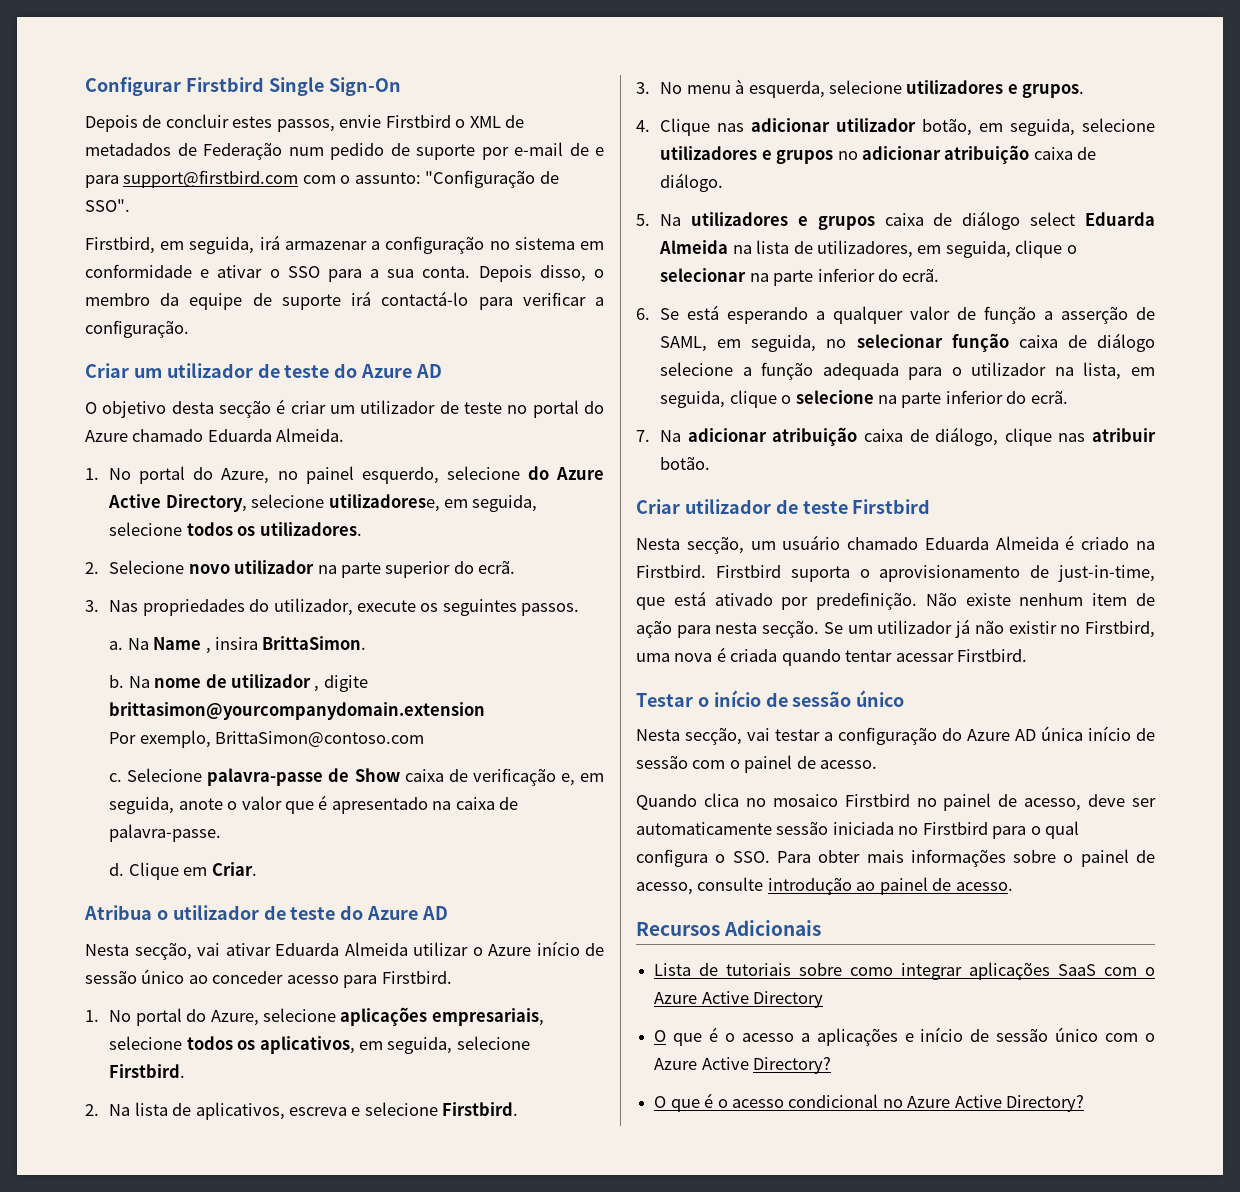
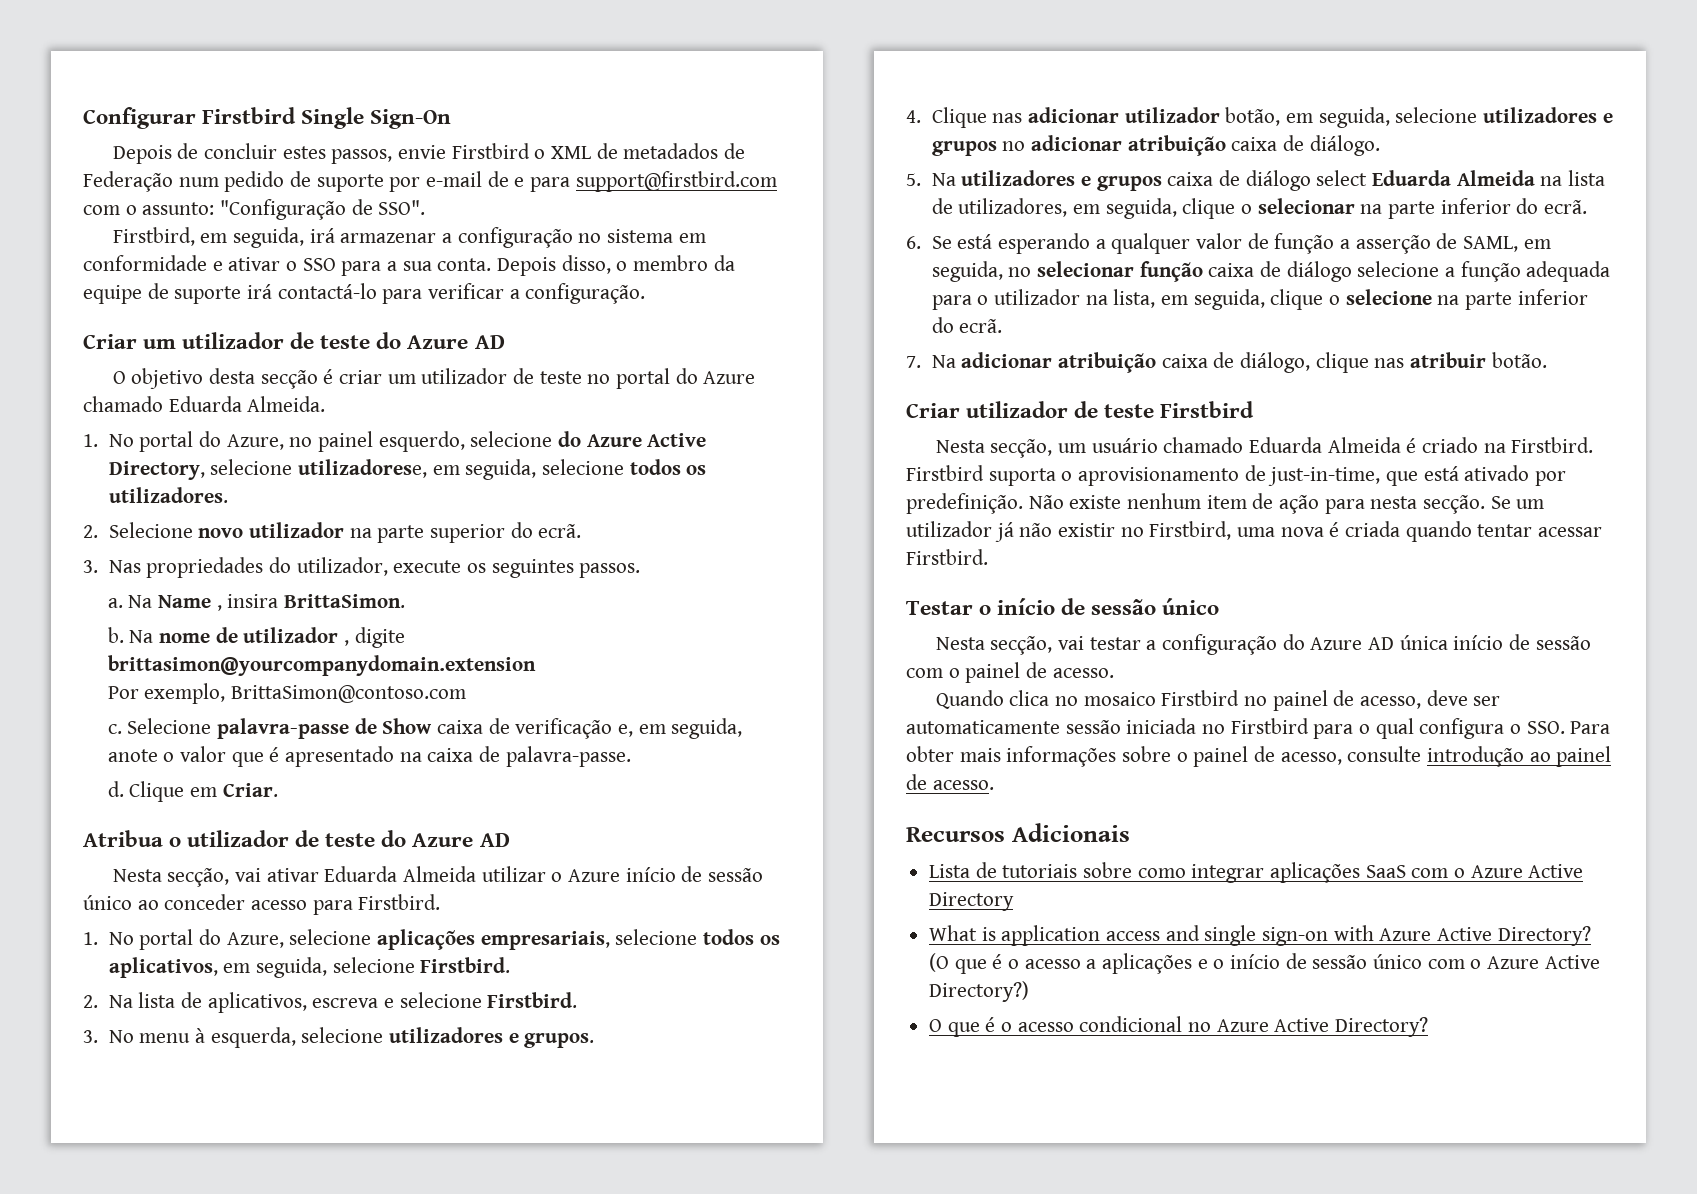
[654,1030,667,1042] O -> [929,925,1591,946] [929,953,950,972] What is application access and single sign-on with Azure Active Directory? (O
(914, 1037) none -> [1213,959,1225,969] o
[753,1057,832,1074] Directory? -> [929,981,1030,1002] Directory?)

